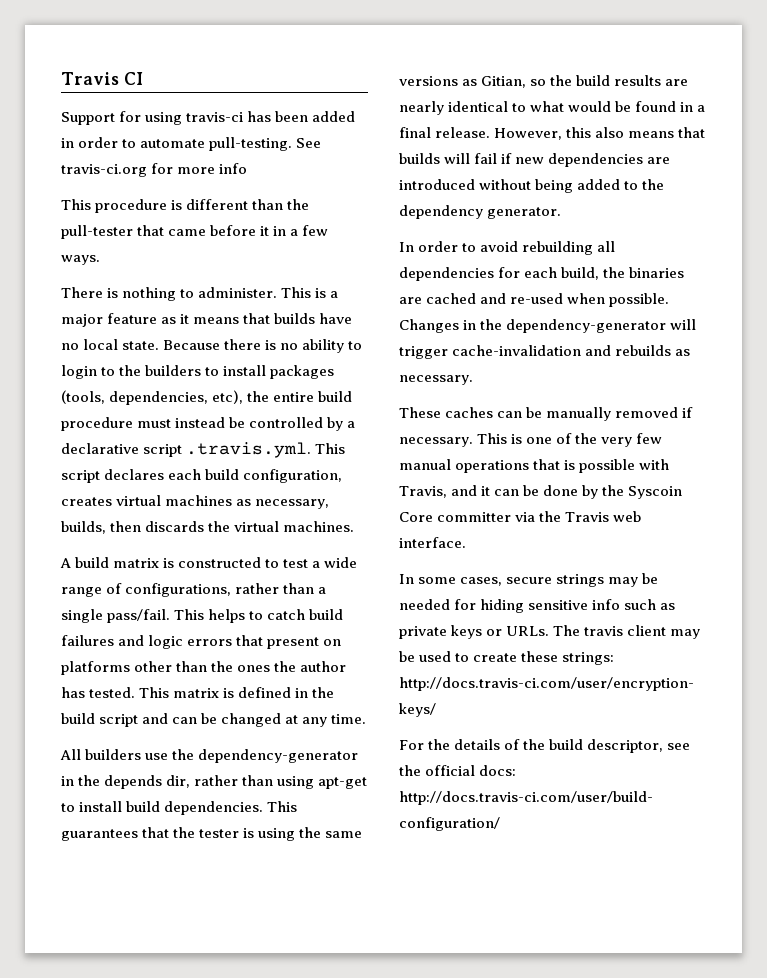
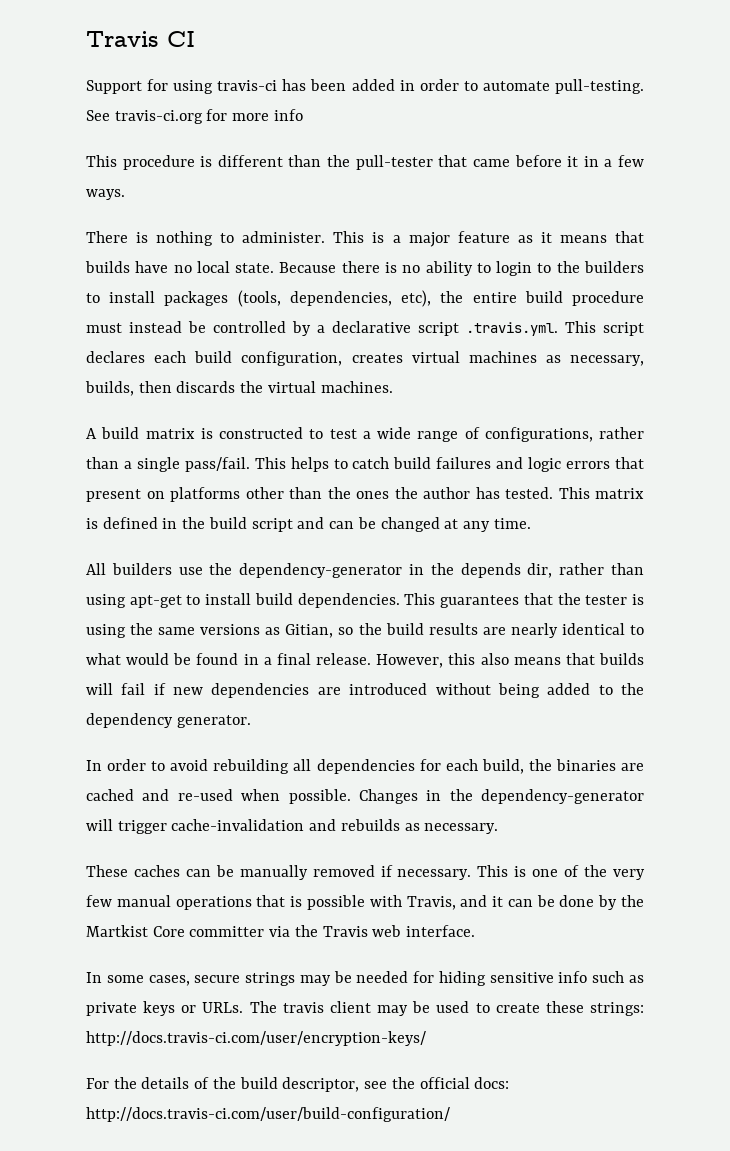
[628,486,683,499] Syscoin -> [86,925,148,937] Martkist

